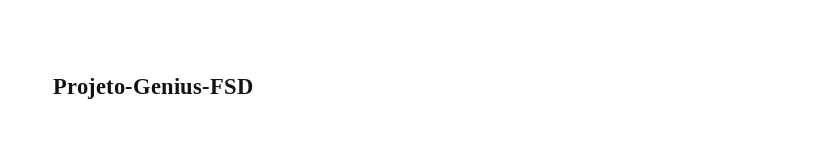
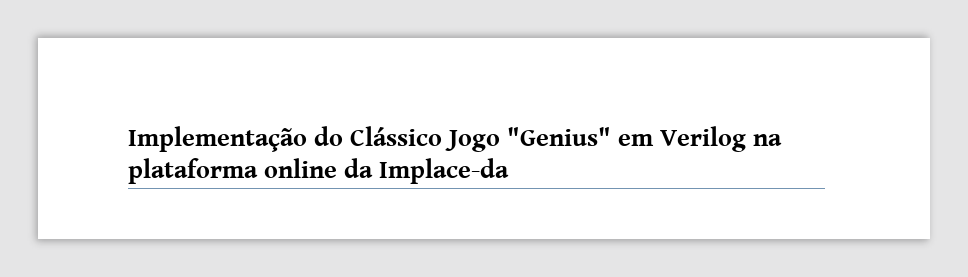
[53,78,253,99] Projeto-Genius-FSD -> [128,126,783,152] [128,158,510,184] Implementação do Clássico Jogo "Genius" em Verilog na plataforma online da Implace-da

